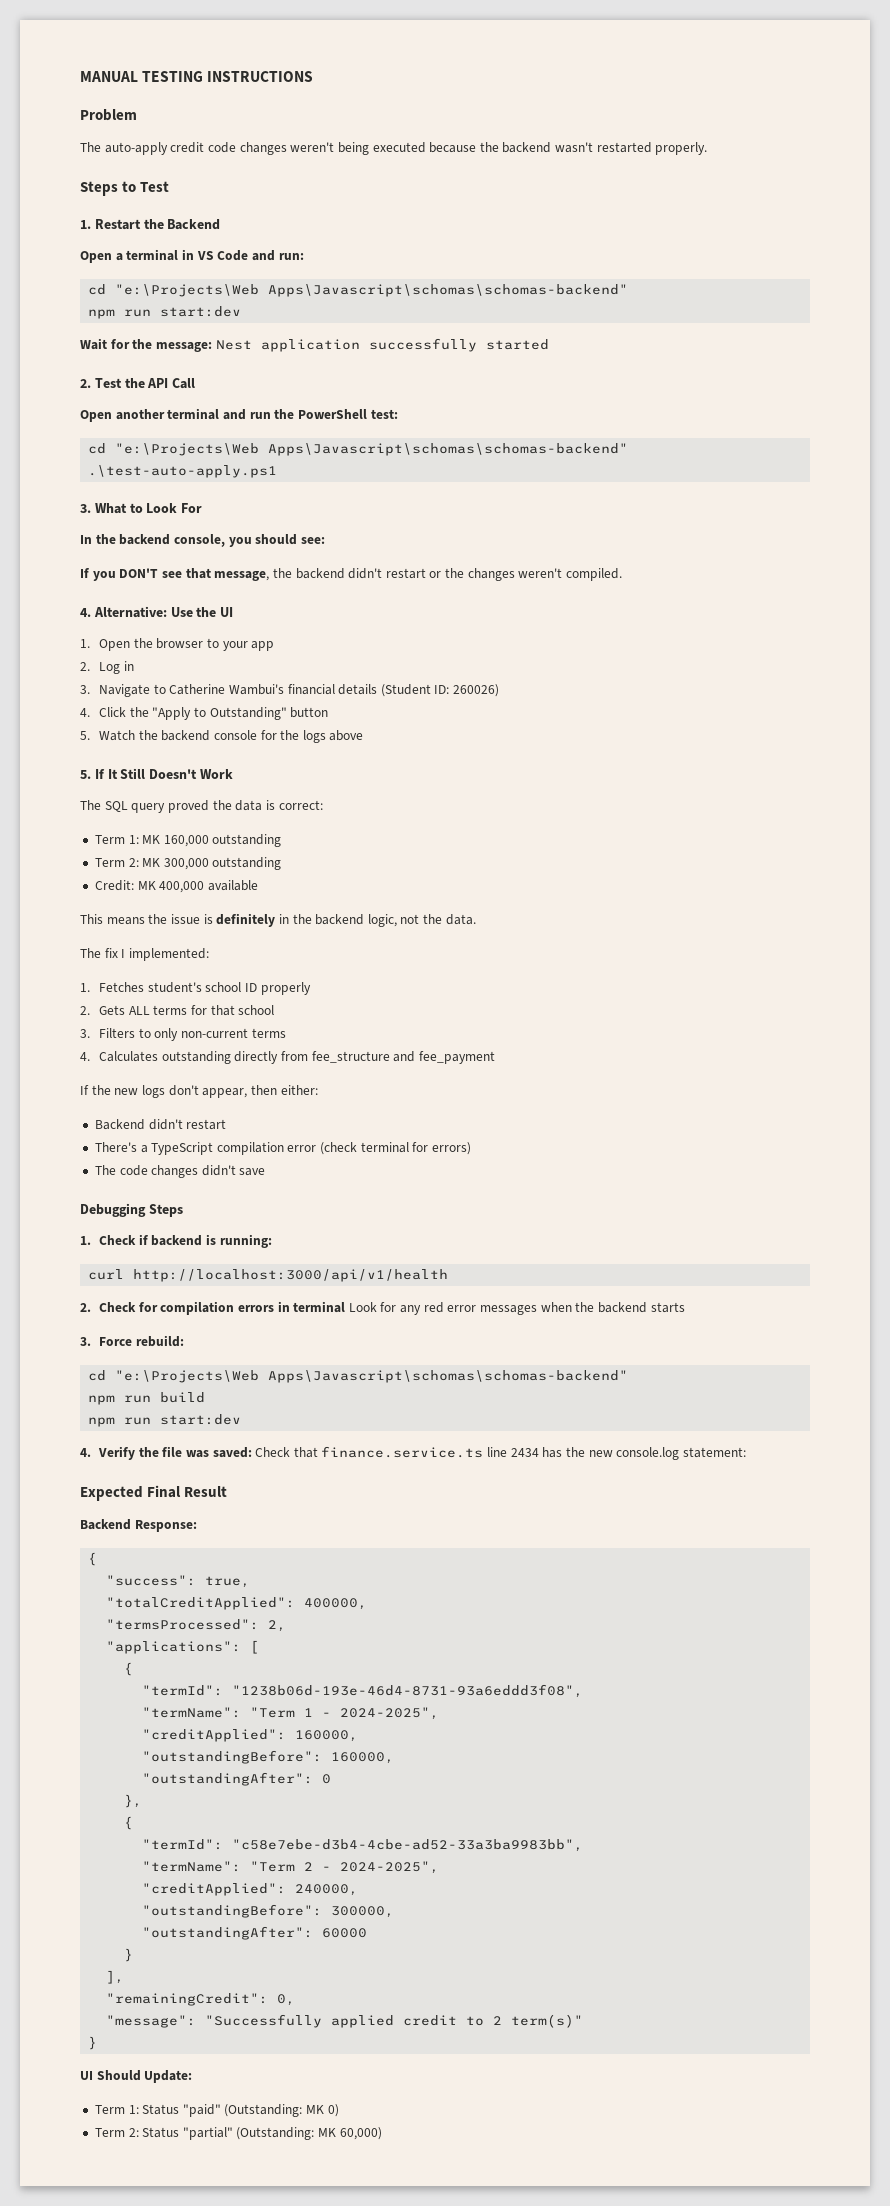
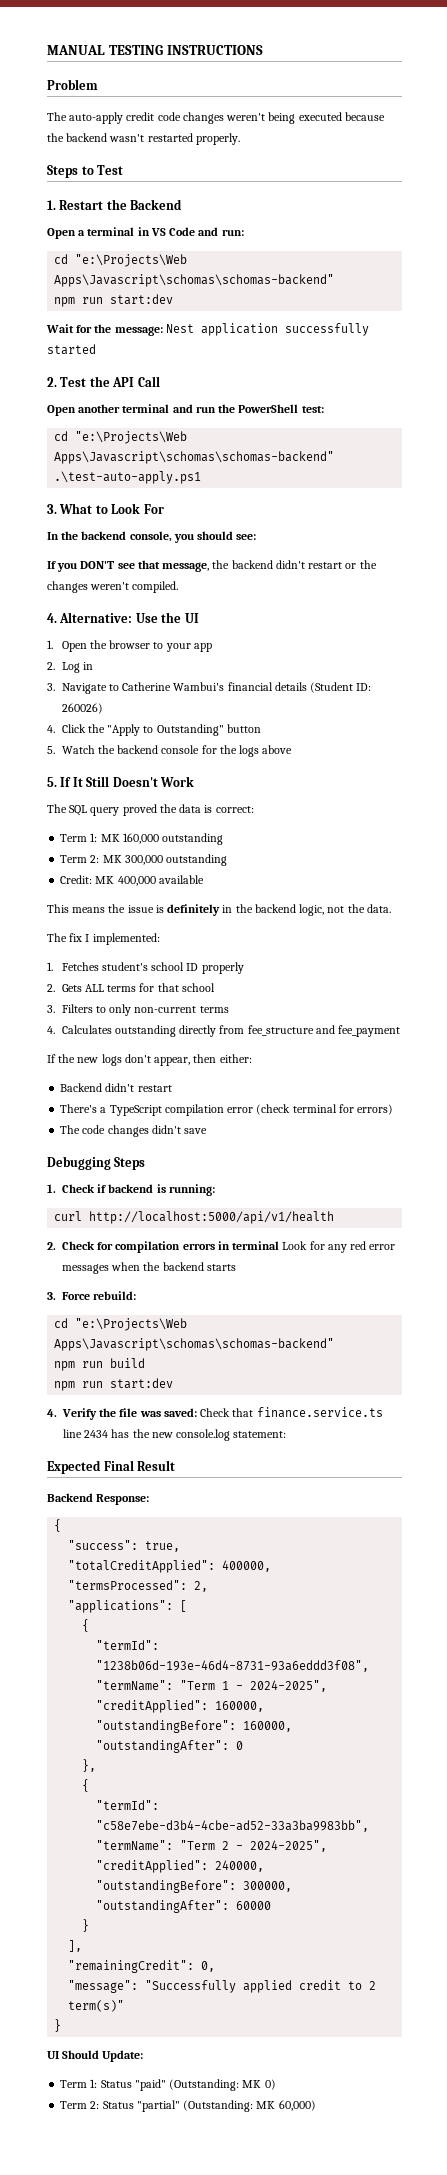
[133,1269,449,1282] http://localhost:3000/api/v1/health -> [89,1211,335,1224] http://localhost:5000/api/v1/health

